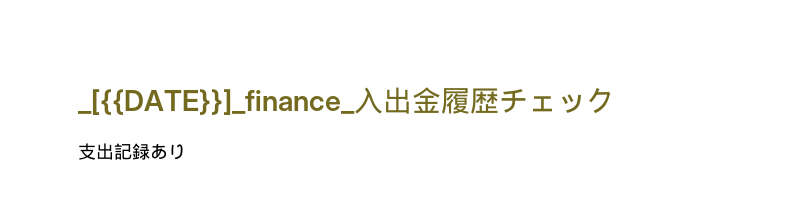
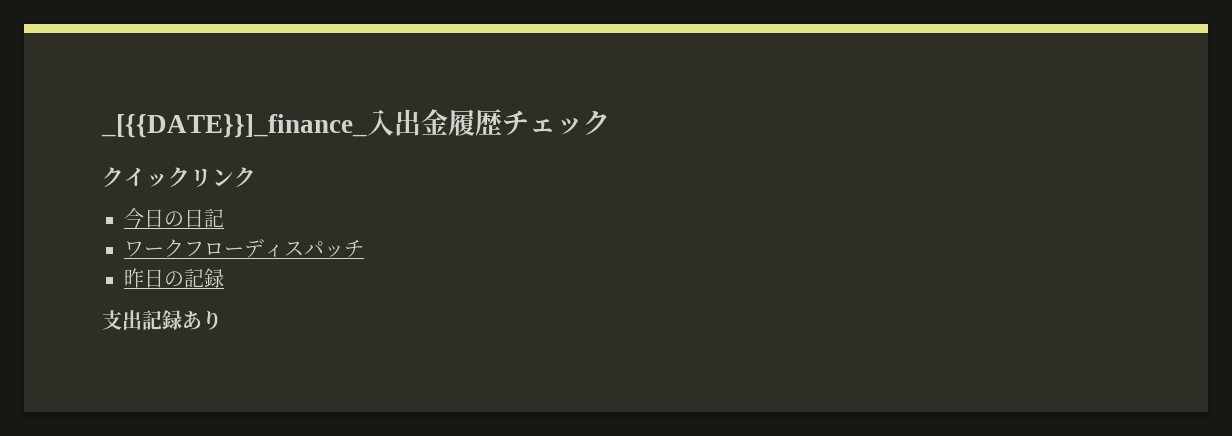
(615, 101) none -> [102,167,256,188] [124,208,224,229] [124,238,364,258] [124,268,224,288] // クイックリンク // 今日の日記 // ワークフローディスパッチ // 昨日の記録

